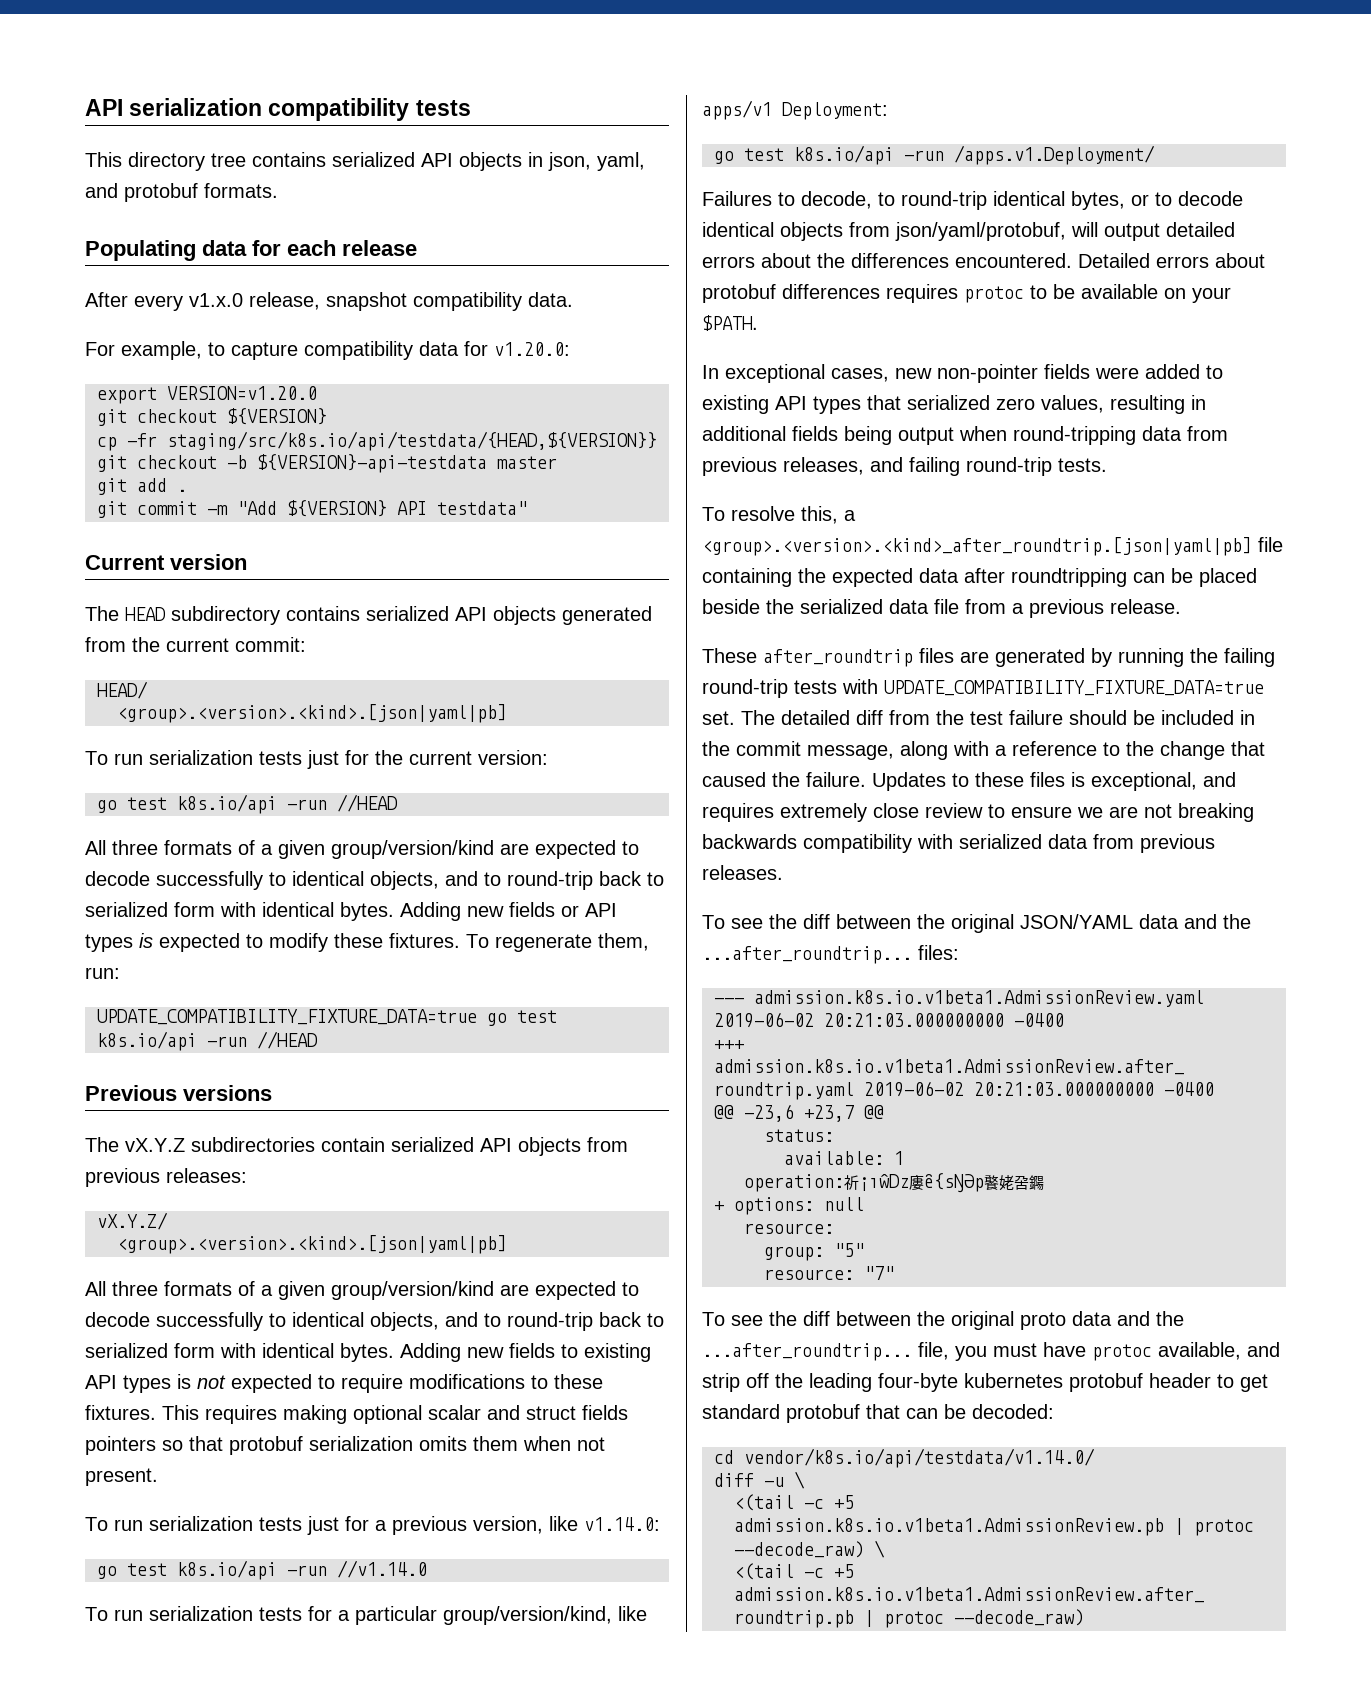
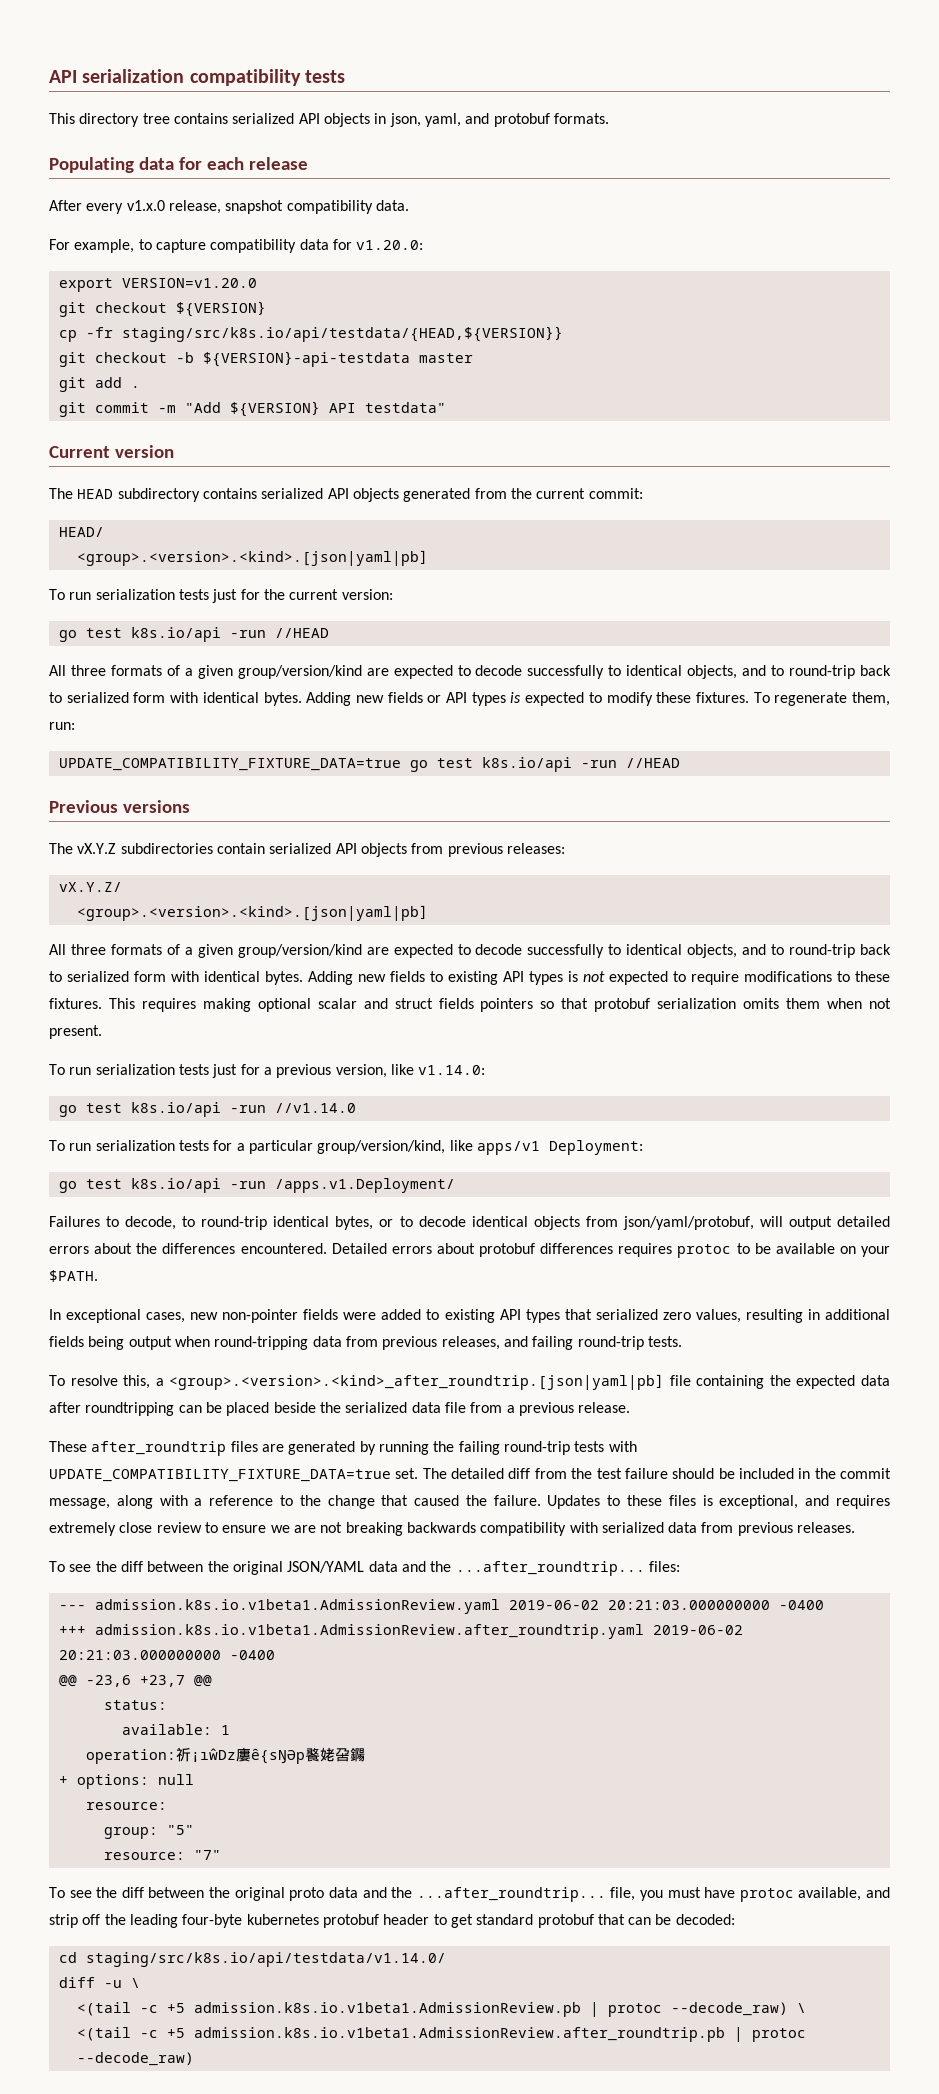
[744,1448,1095,1468] vendor/k8s.io/api/testdata/v1.14.0/ -> [85,1952,446,1967] staging/src/k8s.io/api/testdata/v1.14.0/

